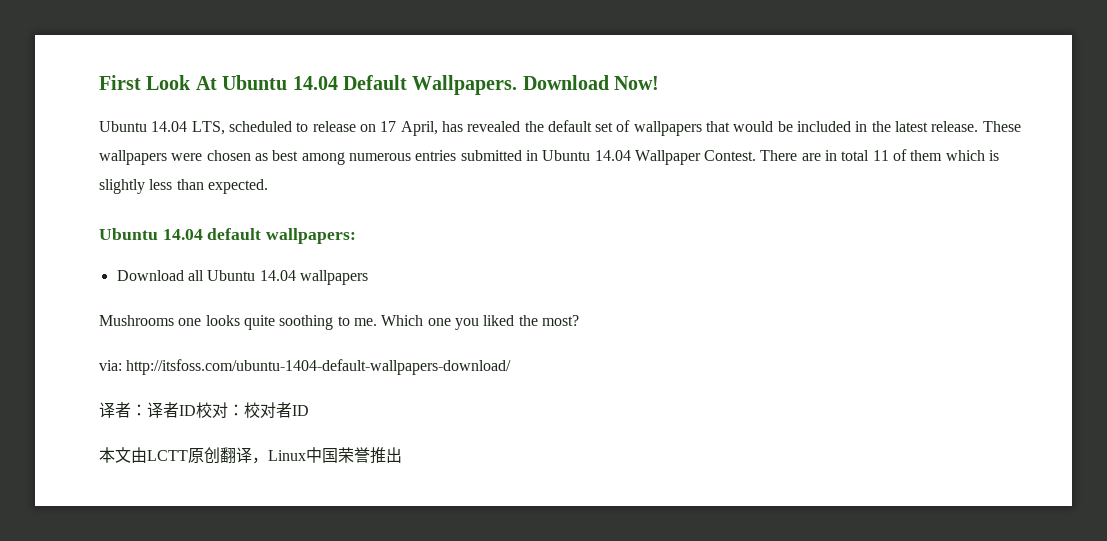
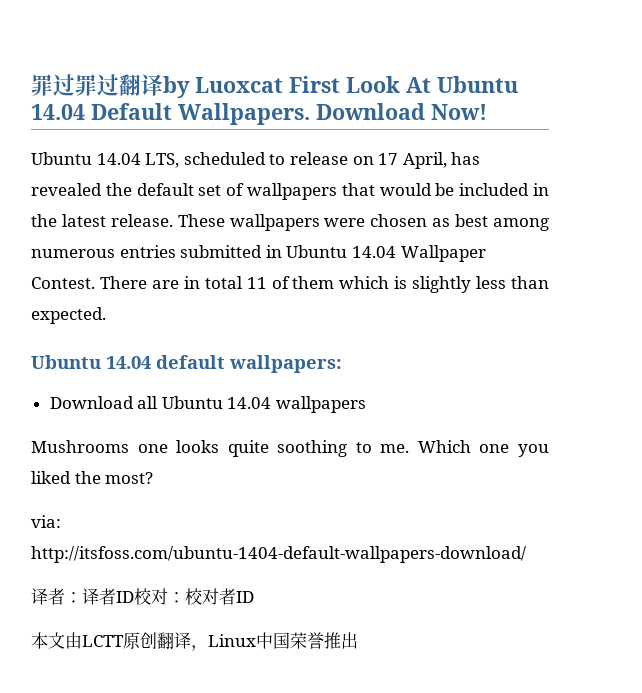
(99, 82) none -> [31,74,283,98] 罪过罪过翻译by Luoxcat

